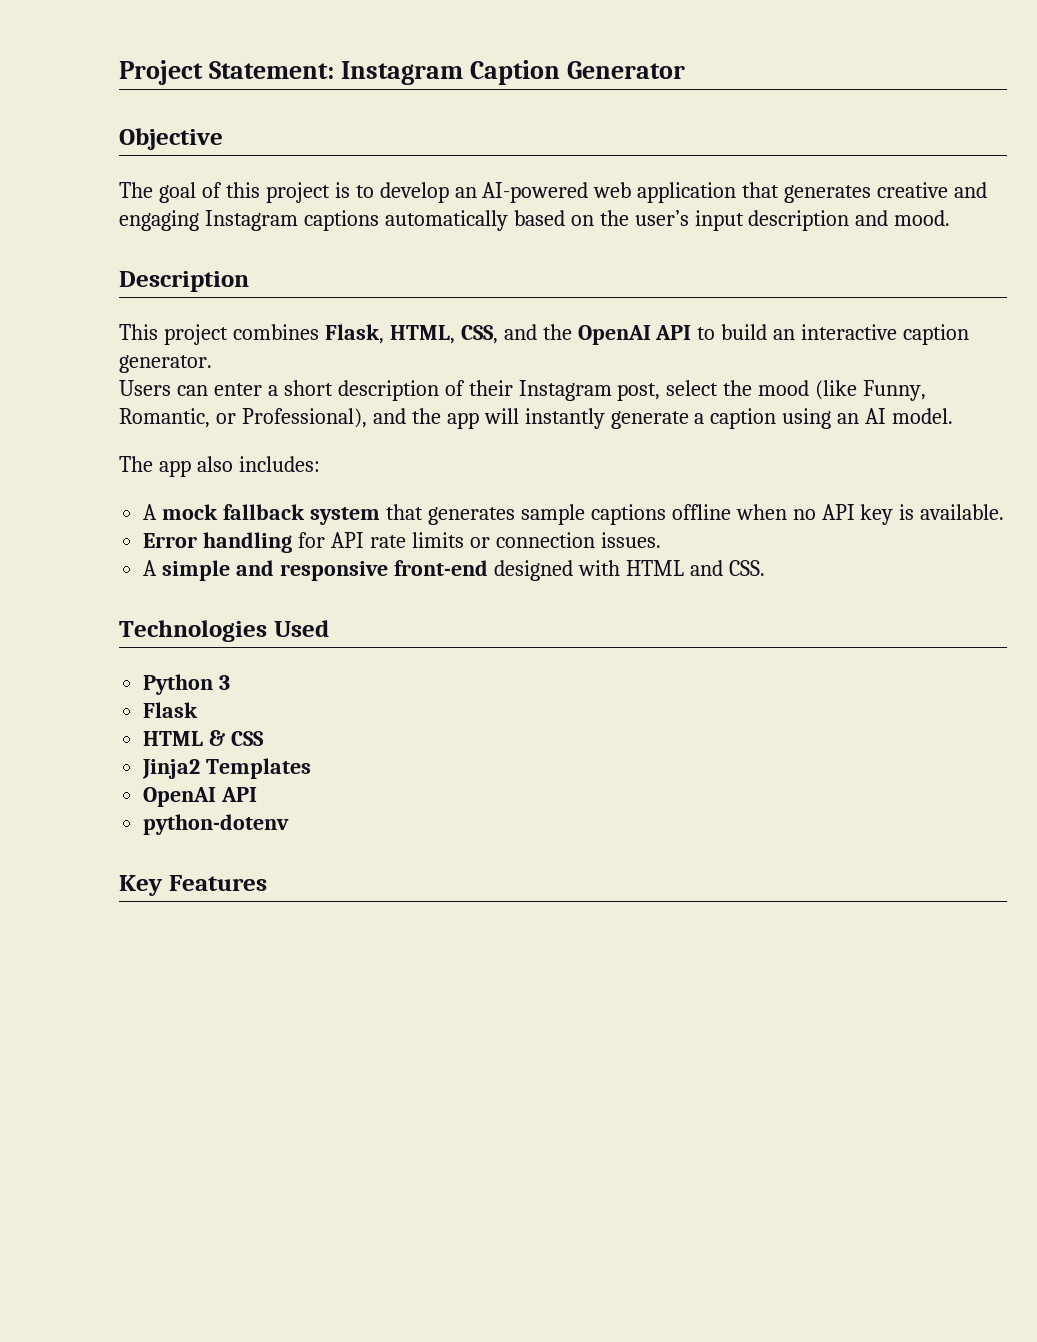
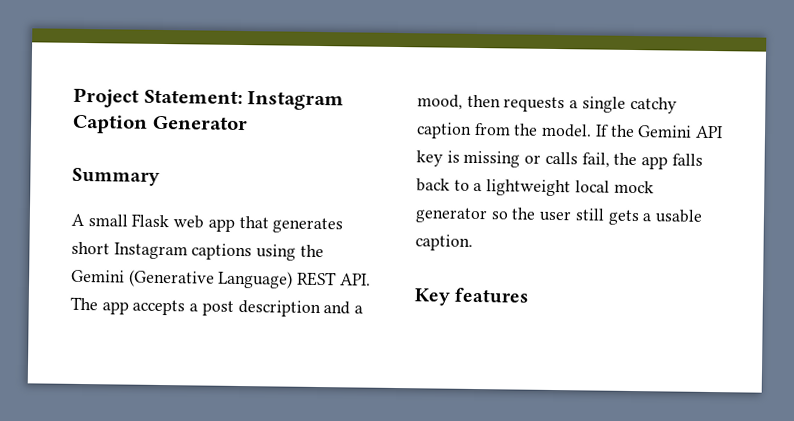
[119,128,223,150] [119,182,988,203] [119,210,951,231] [119,271,249,292] [119,324,970,345] [119,355,212,373] [119,380,927,401] [119,408,954,429] [119,456,320,477] [143,504,1005,525] [143,532,661,553] [143,560,765,581] [119,620,329,642] [143,674,231,695] [143,702,199,718] [143,730,265,746] [142,758,312,779] [143,787,258,807] [143,814,290,835] Objective // The goal of this project is to develop an AI-powered web application that generates creative and engaging Instagram captions automatically based on the user’s input description and mood. // Description // This project combines Flask, HTML, CSS, and the OpenAI API to build an interactive caption generator. // Users can enter a short description of their Instagram post, select the mood (like Funny, Romantic, or Professional), and the app will instantly generate a caption using an AI model. // The app also includes: // A mock fallback system that generates sample captions offline when no API key is available. // Error handling for API rate limits or connection issues. // A simple and responsive front-end designed with HTML and CSS. // Technologies Used // Python 3 // Flask // HTML & CSS // Jinja2 Templates // OpenAI API // python-dotenv -> [72,167,160,186] [71,213,344,234] [71,241,324,261] [71,269,371,289] [70,296,364,318] [417,94,677,114] [416,122,724,139] [416,150,703,170] [416,178,654,197] [415,207,704,226] [415,234,473,251] Summary // A small Flask web app that generates short Instagram captions using the Gemini (Generative Language) REST API. The app accepts a post description and a mood, then requests a single catchy caption from the model. If the Gemini API key is missing or calls fail, the app falls back to a lightweight local mock generator so the user still gets a usable caption.
[168,875,267,891] Features -> [454,287,530,304] features

